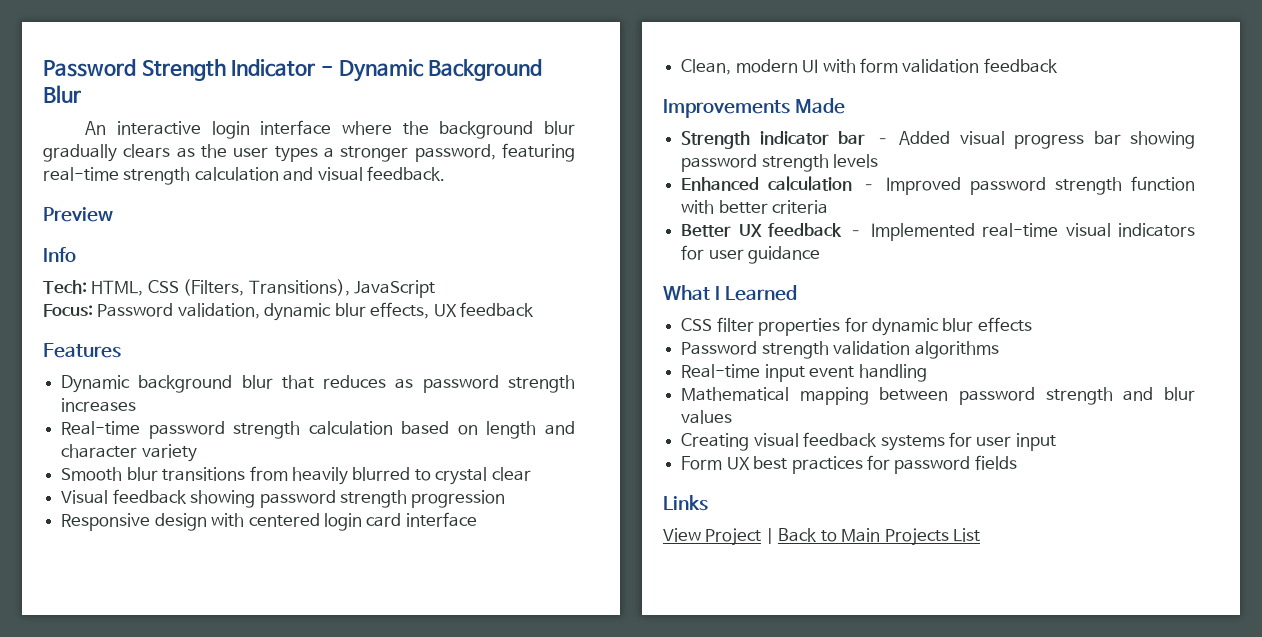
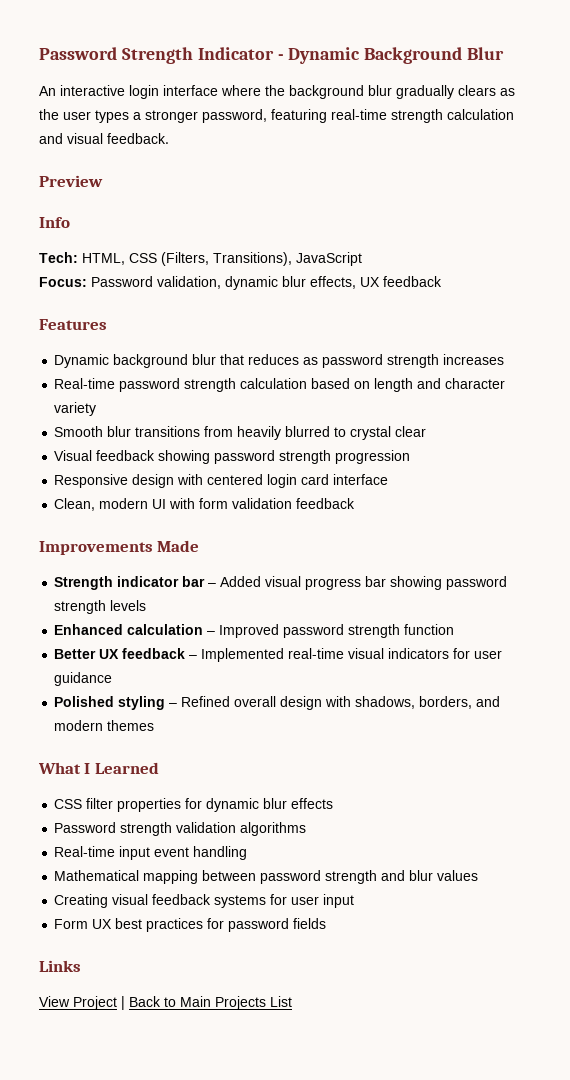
[681,200,829,214] with better criteria -> (455, 629) none
(821, 255) none -> [54,696,501,710] [54,720,155,731] // Polished styling – Refined overall design with shadows, borders, and modern themes

